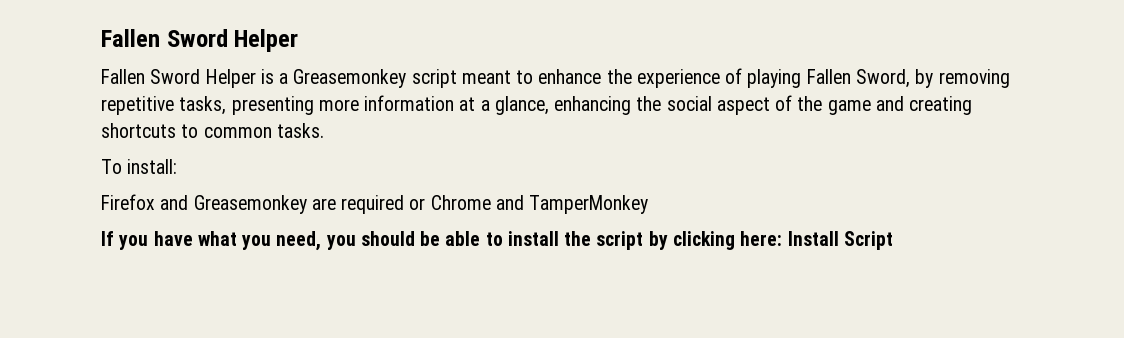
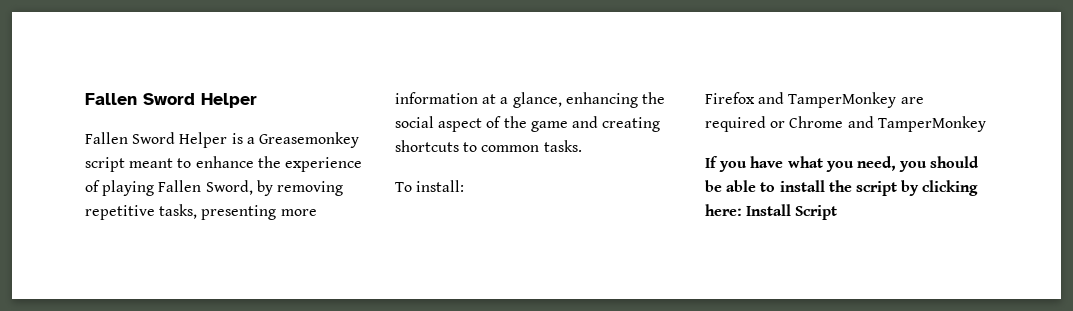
[193,195,307,214] Greasemonkey -> [788,92,897,108] TamperMonkey

